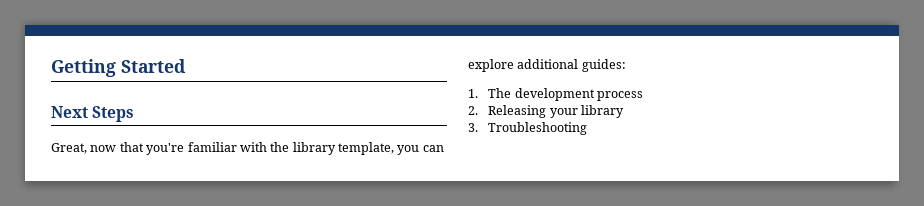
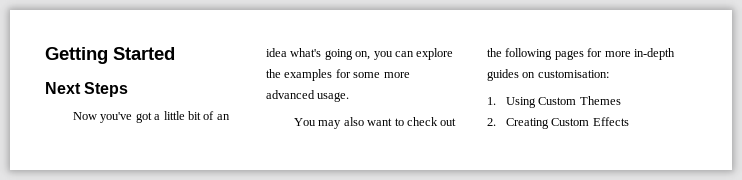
[51,142,444,155] [468,59,626,72] [468,88,644,101] [468,105,625,118] [468,122,588,135] Great, now that you're familiar with the library template, you can explore additional guides: // 1. The development process // 2. Releasing your library // 3. Troubleshooting -> [73,111,230,123] [266,48,454,60] [266,69,410,81] [266,90,350,102] [294,117,457,129] [487,48,675,60] [487,69,609,81] [487,96,621,108] [487,117,629,129] Now you've got a little bit of an idea what's going on, you can explore the examples for some more advanced usage. // You may also want to check out the following pages for more in-depth guides on customisation: // 1. Using Custom Themes // 2. Creating Custom Effects

